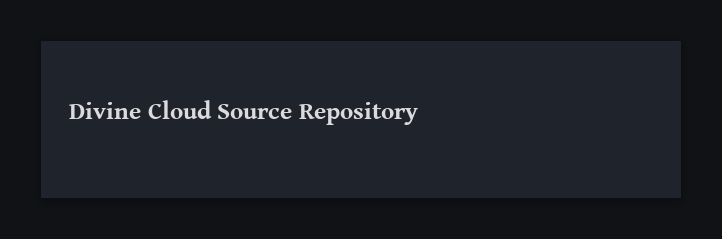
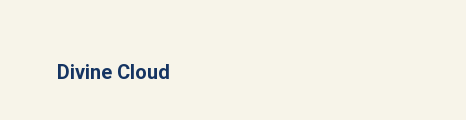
[217,102,418,125] Source Repository -> (171, 71) none

